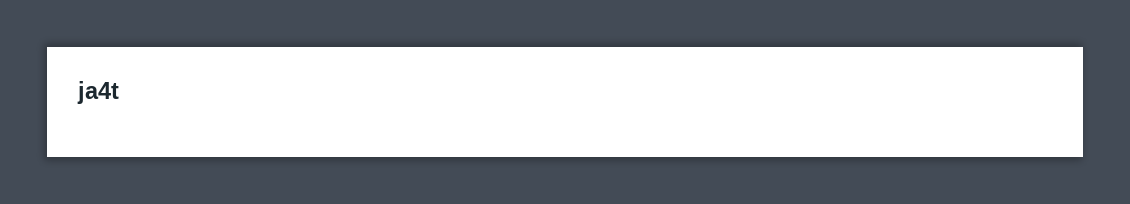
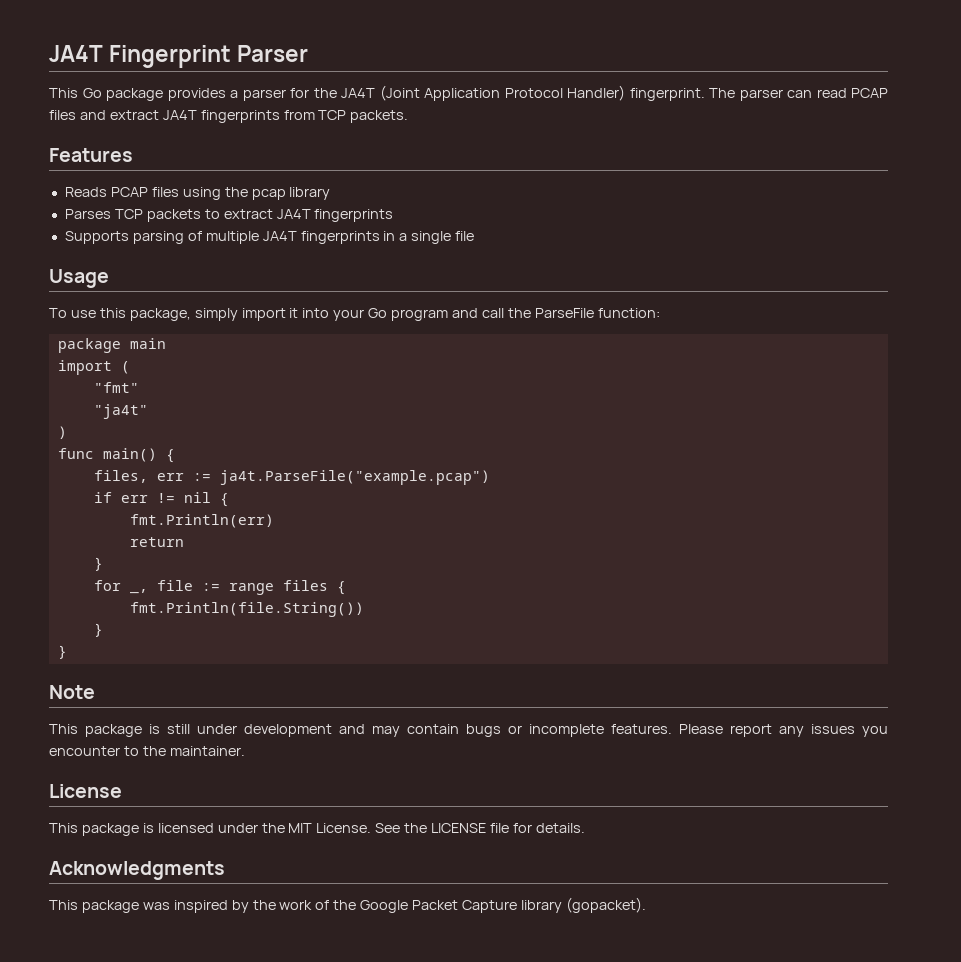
[77,81,119,104] ja4t -> [49,45,309,68] [49,85,888,101] [49,110,409,123] [49,148,133,162] [64,187,331,200] [64,209,394,222] [64,231,475,244] [49,269,109,288] [49,308,660,321] [57,338,166,353] [57,360,130,375] [93,382,139,393] [93,404,148,419] [57,426,67,439] [57,448,175,463] [93,470,490,485] [93,492,229,507] [129,514,274,528] [129,537,184,547] [93,557,103,571] [93,580,346,595] [129,602,364,617] [93,623,103,637] [57,645,67,659] [49,685,95,699] [49,724,888,737] [49,746,245,756] [49,784,122,798] [49,823,585,836] [49,861,225,880] [49,897,646,913] JA4T Fingerprint Parser // This Go package provides a parser for the JA4T (Joint Application Protocol Handler) fingerprint. The parser can read PCAP files and extract JA4T fingerprints from TCP packets. // Features // Reads PCAP files using the pcap library // Parses TCP packets to extract JA4T fingerprints // Supports parsing of multiple JA4T fingerprints in a single file // Usage // To use this package, simply import it into your Go program and call the ParseFile function: // package main // import ( // "fmt" // "ja4t" // ) // func main() { // files, err := ja4t.ParseFile("example.pcap") // if err != nil { // fmt.Println(err) // return // } // for _, file := range files { // fmt.Println(file.String()) // } // } // Note // This package is still under development and may contain bugs or incomplete features. Please report any issues you encounter to the maintainer. // License // This package is licensed under the MIT License. See the LICENSE file for details. // Acknowledgments // This package was inspired by the work of the Google Packet Capture library (gopacket).

